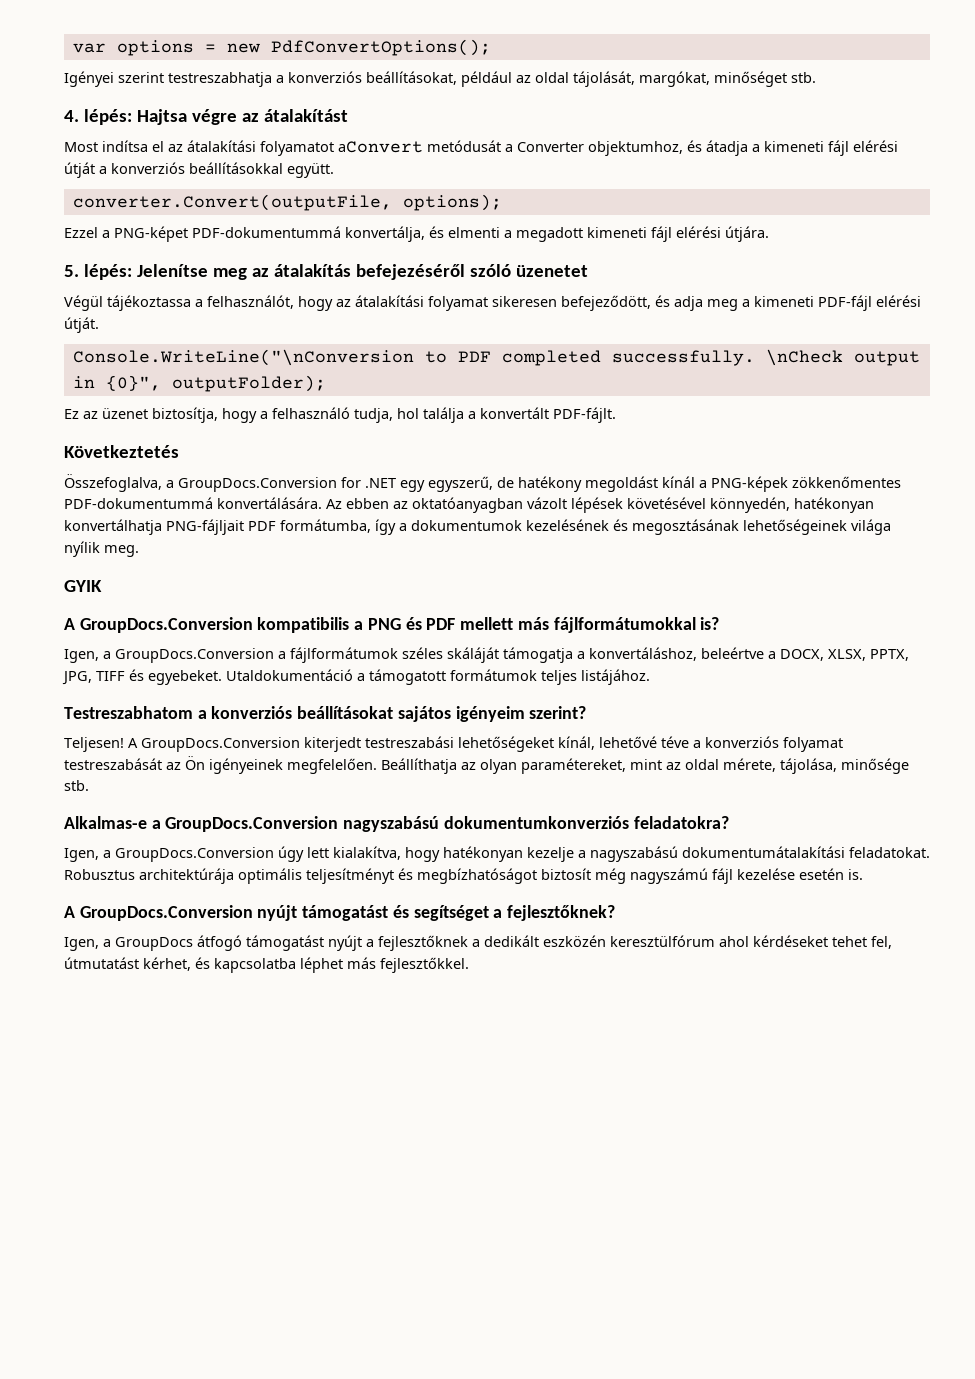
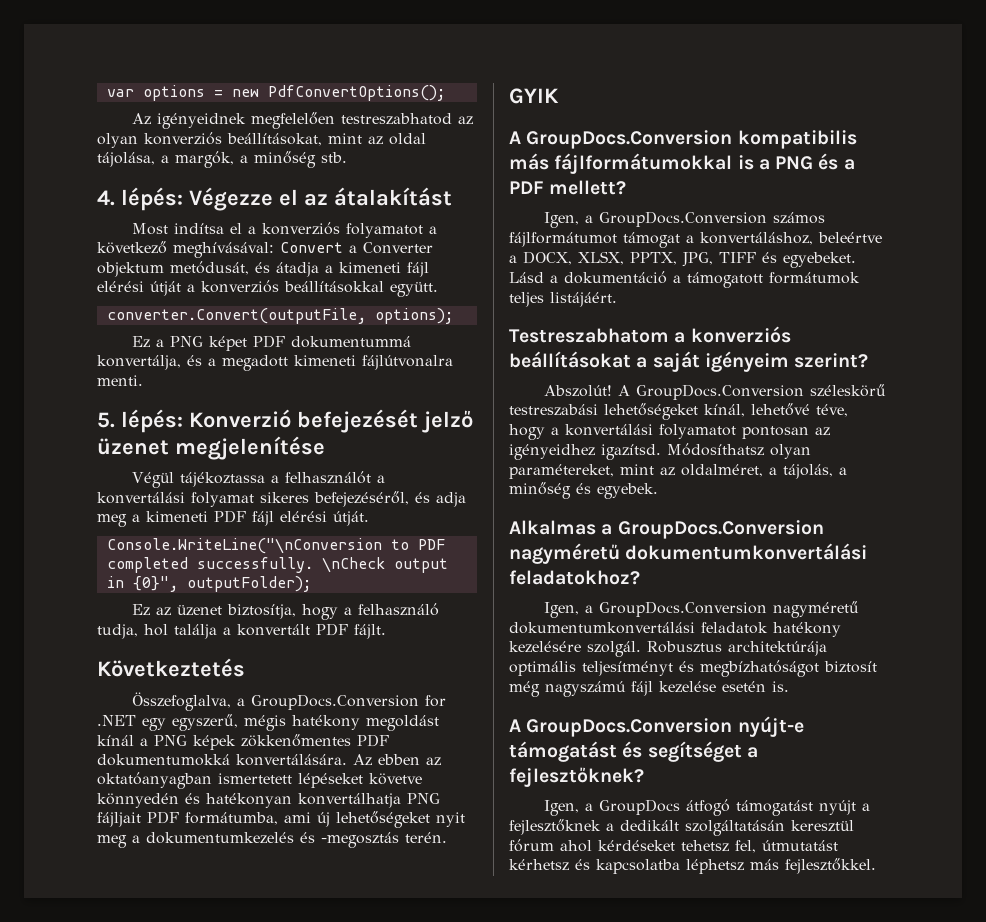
[64,71,284,87] Igényei szerint testreszabhatja a -> [131,112,473,129] [97,133,138,148] Az igényeidnek megfelelően testreszabhatod az olyan
[461,71,787,87] például az oldal tájolását, margókat, minőséget -> [328,133,426,145] [97,151,316,168] mint az oldal tájolása, a margók, a minőség
[136,109,237,125] Hajtsa végre -> [189,187,298,211] Végezze el
[168,140,683,156] az átalakítási folyamatot aConvert metódusát a Converter objektumhoz, -> [247,222,437,238] [97,241,433,258] [97,261,249,277] a konverziós folyamatot a következő meghívásával: Convert a Converter objektum metódusát,
[64,226,341,242] Ezzel a PNG-képet PDF-dokumentummá -> [131,335,411,351] Ez a PNG képet PDF dokumentummá
[448,227,500,238] elmenti -> (202, 360) none
[651,226,769,242] fájl elérési útjára. -> [362,355,453,370] [97,375,143,386] fájlútvonalra menti.
[136,264,588,280] [64,295,651,311] Jelenítse meg az átalakítás befejezéséről szóló üzenetet // Végül tájékoztassa a felhasználót, hogy az átalakítási folyamat sikeresen befejeződött, -> [189,409,473,433] [97,436,325,460] [131,471,385,488] [97,491,409,507] Konverzió befejezését jelző üzenet megjelenítése // Végül tájékoztassa a felhasználót a konvertálási folyamat sikeres befejezéséről,
[818,295,872,311] PDF-fájl -> [214,510,274,526] PDF fájl
[553,407,616,423] PDF-fájlt. -> [316,623,386,639] PDF fájlt.
[497,477,514,488] de -> [244,715,286,731] mégis
[711,476,901,492] [64,497,213,509] PNG-képek zökkenőmentes PDF-dokumentummá -> [154,734,389,750] [97,754,230,766] PNG képek zökkenőmentes PDF dokumentumokká
[527,497,874,513] [64,519,891,535] [64,541,139,557] [64,580,102,592] [64,617,720,633] [64,647,573,663] vázolt lépések követésével könnyedén, hatékonyan konvertálhatja PNG-fájljait PDF formátumba, így a dokumentumok kezelésének és megosztásának lehetőségeinek világa nyílik meg. // GYIK // A GroupDocs.Conversion kompatibilis a PNG és PDF mellett más fájlformátumokkal is? // Igen, a GroupDocs.Conversion a fájlformátumok széles skáláját támogatja -> [218,773,422,788] [97,793,440,808] [97,811,465,828] [97,832,447,848] [509,88,559,104] [509,130,857,149] [509,153,855,174] [509,180,627,195] [543,211,825,228] [509,232,680,248] ismertetett lépéseket követve könnyedén és hatékonyan konvertálhatja PNG fájljait PDF formátumba, ami új lehetőségeket nyit meg a dokumentumkezelés és -megosztás terén. // GYIK // A GroupDocs.Conversion kompatibilis más fájlformátumokkal is a PNG és a PDF mellett? // Igen, a GroupDocs.Conversion számos fájlformátumot támogat
[226,669,353,681] Utaldokumentáció -> [509,271,667,284] Lásd a dokumentáció
[581,669,650,685] listájához. -> [550,292,617,307] listájáért.
[397,706,451,722] sajátos -> [636,351,700,372] a saját
[64,737,361,752] Teljesen! A GroupDocs.Conversion kiterjedt -> [543,384,886,400] Abszolút! A GroupDocs.Conversion széleskörű
[661,736,843,752] [64,756,909,774] [64,780,89,791] [64,816,729,832] [64,846,930,862] téve a konverziós folyamat testreszabását az Ön igényeinek megfelelően. Beállíthatja az olyan paramétereket, mint az oldal mérete, tájolása, minősége stb. // Alkalmas-e a GroupDocs.Conversion nagyszabású dokumentumkonverziós feladatokra? // Igen, a GroupDocs.Conversion úgy lett kialakítva, hogy hatékonyan kezelje a nagyszabású dokumentumátalakítási feladatokat. -> [816,404,848,417] [509,424,830,440] [509,443,811,460] [509,464,847,479] [509,482,658,499] [509,520,824,539] [509,543,868,564] [509,570,640,585] [543,601,859,618] [509,622,841,637] [509,641,641,657] téve, hogy a konvertálási folyamatot pontosan az igényeidhez igazítsd. Módosíthatsz olyan paramétereket, mint az oldalméret, a tájolás, a minőség és egyebek. // Alkalmas a GroupDocs.Conversion nagyméretű dokumentumkonvertálási feladatokhoz? // Igen, a GroupDocs.Conversion nagyméretű dokumentumkonvertálási feladatok hatékony kezelésére szolgál.
[257,905,298,921] nyújt -> [737,716,804,737] nyújt-e
[543,935,715,947] eszközén keresztülfórum -> [685,820,854,836] [509,839,554,852] szolgáltatásán keresztül fórum
[832,936,867,947] tehet -> [681,840,729,852] tehetsz
[143,957,191,971] kérhet, -> [509,859,569,871] kérhetsz
[300,957,343,973] léphet -> [686,859,744,874] léphetsz

